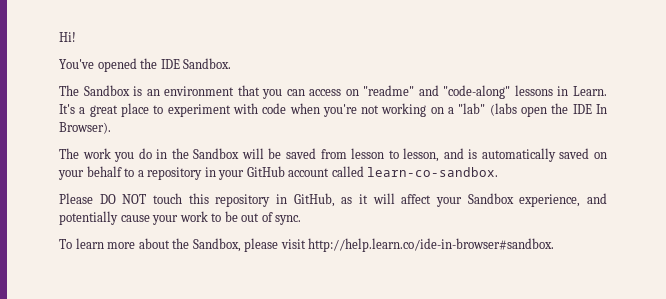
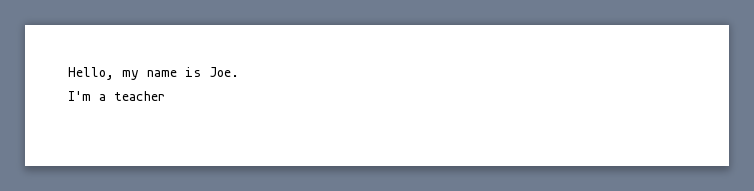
[59,32,76,42] [59,58,232,72] [59,85,608,99] [59,103,607,117] [59,122,111,134] [59,148,607,162] [58,166,499,180] [59,193,608,207] [59,211,302,225] [59,238,555,252] Hi! // You've opened the IDE Sandbox. // The Sandbox is an environment that you can access on "readme" and "code-along" lessons in Learn. It's a great place to experiment with code when you're not working on a "lab" (labs open the IDE In Browser). // The work you do in the Sandbox will be saved from lesson to lesson, and is automatically saved on your behalf to a repository in your GitHub account called learn-co-sandbox. // Please DO NOT touch this repository in GitHub, as it will affect your Sandbox experience, and potentially cause your work to be out of sync. // To learn more about the Sandbox, please visit http://help.learn.co/ide-in-browser#sandbox. -> [68,67,239,80] [68,91,165,101] Hello, my name is Joe. // I'm a teacher

